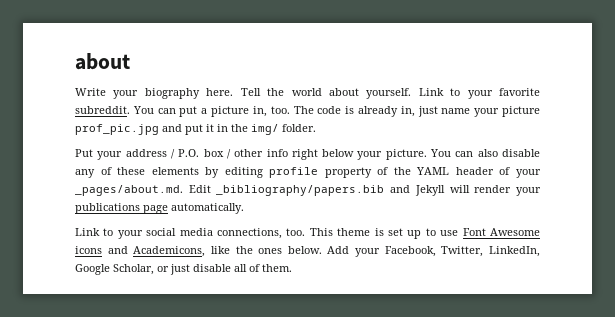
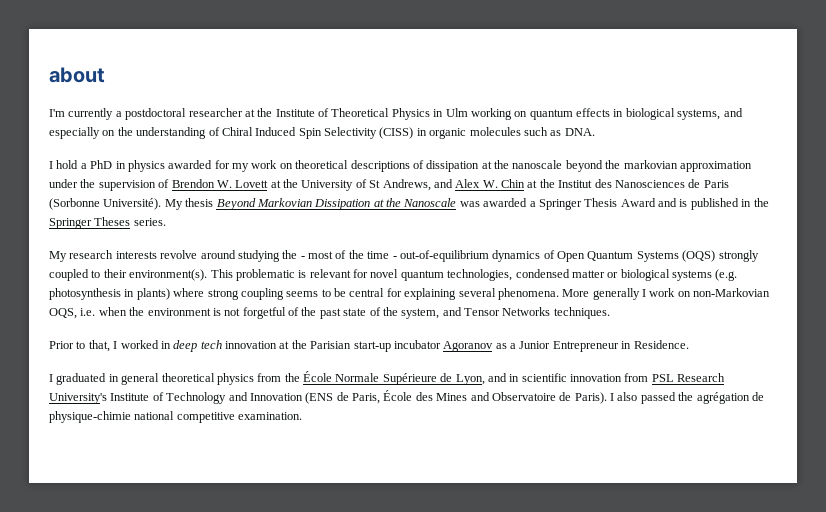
[75,88,540,99] [75,106,540,117] [75,124,316,135] [75,149,540,160] [75,167,542,178] [75,185,541,196] [75,203,244,214] [75,228,540,239] [75,246,540,257] [75,264,292,275] Write your biography here. Tell the world about yourself. Link to your favorite subreddit. You can put a picture in, too. The code is already in, just name your picture prof_pic.jpg and put it in the img/ folder. // Put your address / P.O. box / other info right below your picture. You can also disable any of these elements by editing profile property of the YAML header of your _pages/about.md. Edit _bibliography/papers.bib and Jekyll will render your publications page automatically. // Link to your social media connections, too. This theme is set up to use Font Awesome icons and Academicons, like the ones below. Add your Facebook, Twitter, LinkedIn, Google Scholar, or just disable all of them. -> [49,108,743,120] [49,127,595,139] [49,160,752,172] [49,179,729,191] [49,198,769,210] [49,217,166,229] [49,250,759,262] [49,269,738,281] [49,288,771,300] [49,307,610,319] [49,340,689,352] [49,371,726,385] [49,390,764,404] [49,411,303,423] I'm currently a postdoctoral researcher at the Institute of Theoretical Physics in Ulm working on quantum effects in biological systems, and especially on the understanding of Chiral Induced Spin Selectivity (CISS) in organic molecules such as DNA. // I hold a PhD in physics awarded for my work on theoretical descriptions of dissipation at the nanoscale beyond the markovian approximation under the supervision of Brendon W. Lovett at the University of St Andrews, and Alex W. Chin at the Institut des Nanosciences de Paris (Sorbonne Université). My thesis Beyond Markovian Dissipation at the Nanoscale was awarded a Springer Thesis Award and is published in the Springer Theses series. // My research interests revolve around studying the - most of the time - out-of-equilibrium dynamics of Open Quantum Systems (OQS) strongly coupled to their environment(s). This problematic is relevant for novel quantum technologies, condensed matter or biological systems (e.g. photosynthesis in plants) where strong coupling seems to be central for explaining several phenomena. More generally I work on non-Markovian OQS, i.e. when the environment is not forgetful of the past state of the system, and Tensor Networks techniques. // Prior to that, I worked in deep tech innovation at the Parisian start-up incubator Agoranov as a Junior Entrepreneur in Residence. // I graduated in general theoretical physics from the École Normale Supérieure de Lyon, and in scientific innovation from PSL Research University's Institute of Technology and Innovation (ENS de Paris, École des Mines and Observatoire de Paris). I also passed the agrégation de physique-chimie national competitive examination.

